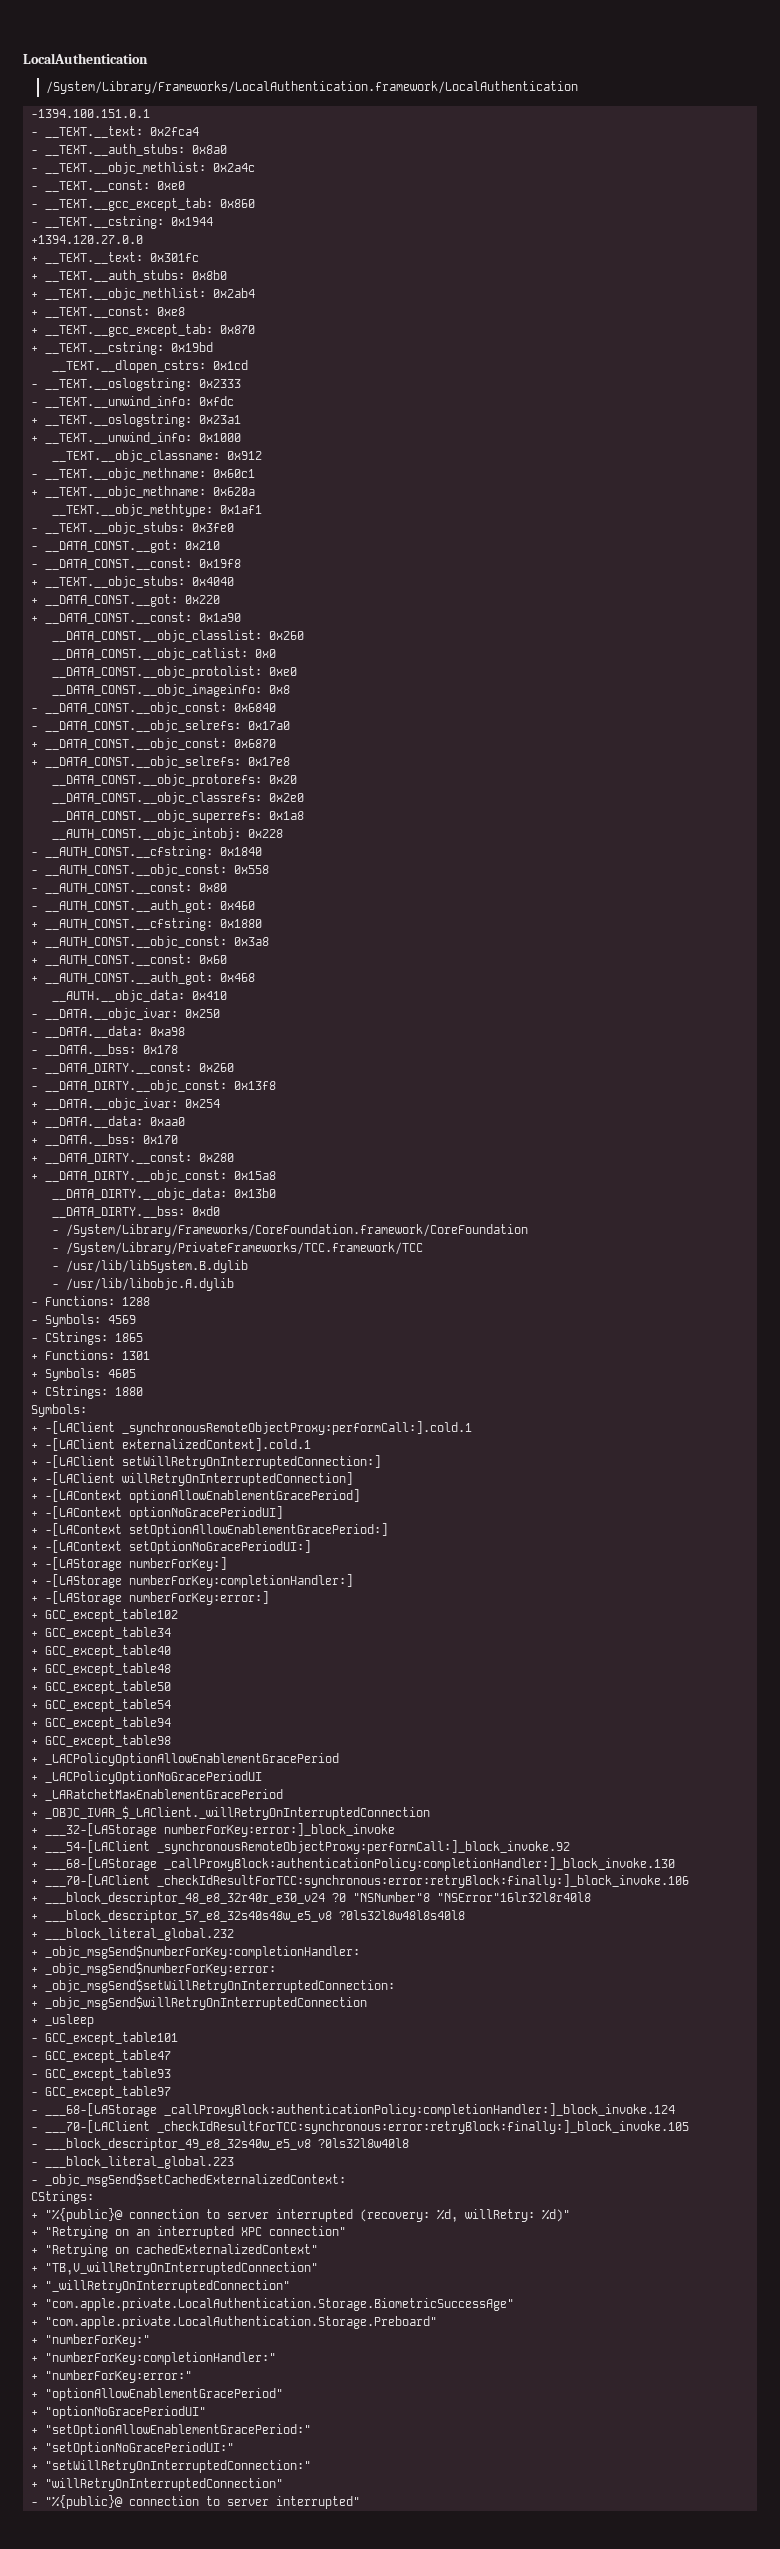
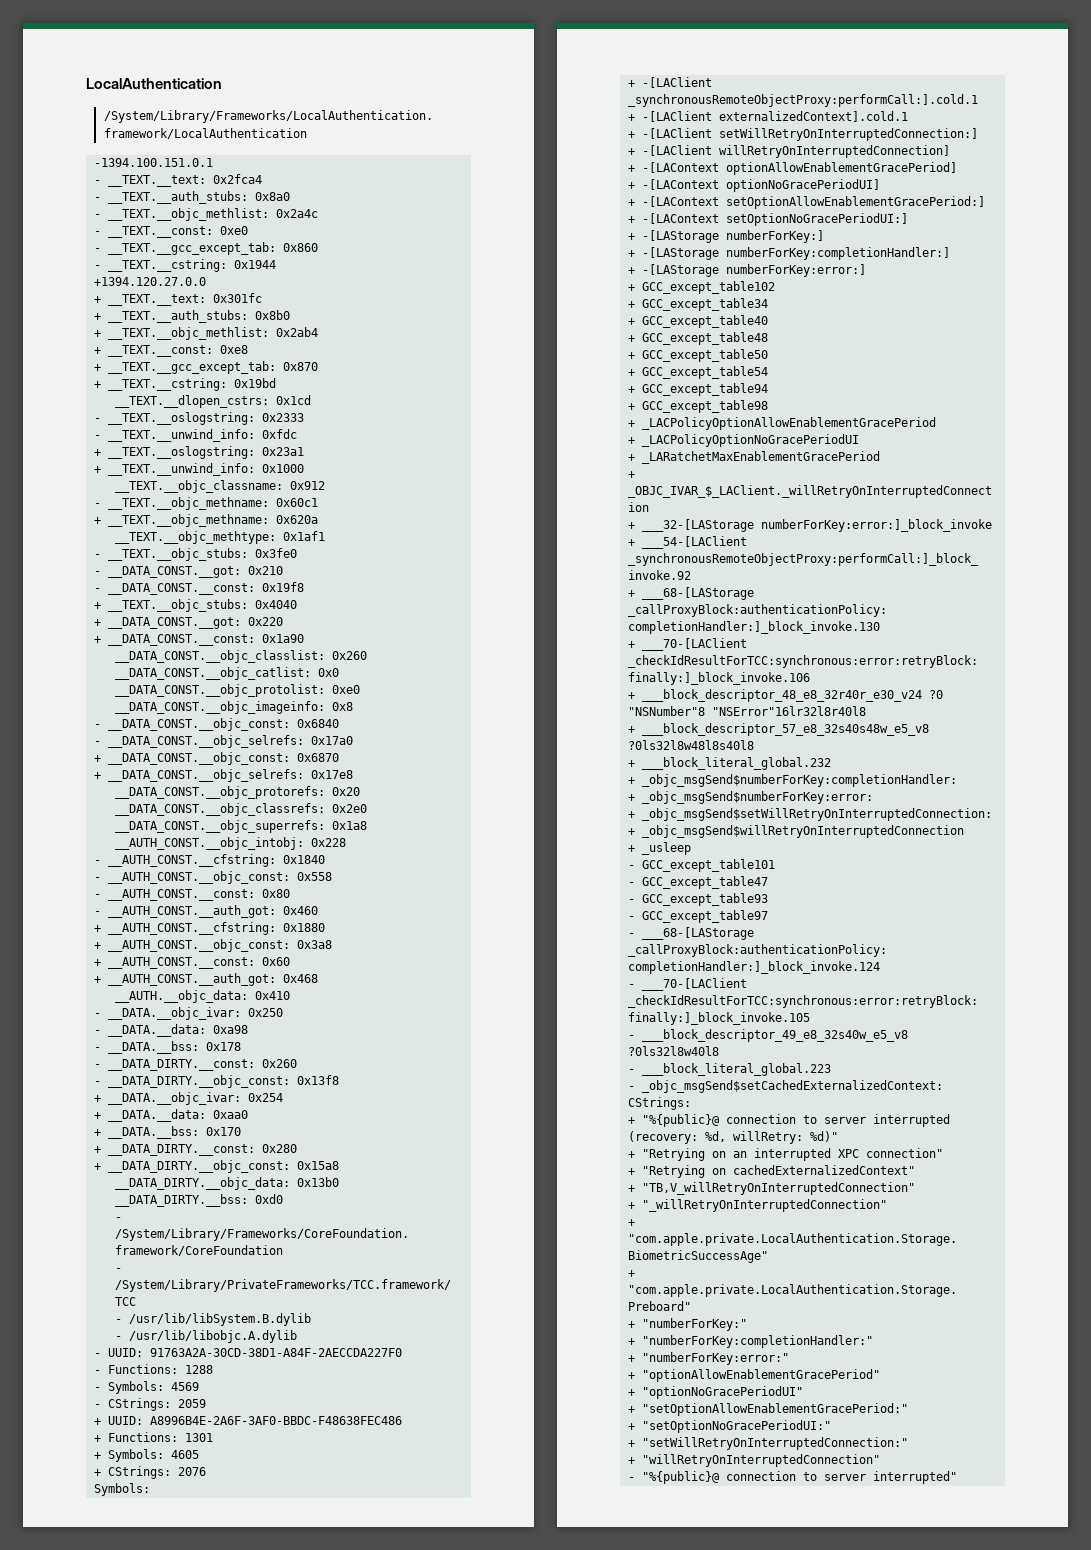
(234, 1284) none -> [93,1348,402,1357] // - UUID: 91763A2A-30CD-38D1-A84F-2AECCDA227F0
[114,1333,143,1342] 1865 -> [177,1399,206,1408] [93,1416,402,1425] 2059 // + UUID: A8996B4E-2A6F-3AF0-BBDC-F48638FEC486
[114,1387,143,1396] 1880 -> [177,1467,206,1476] 2076

